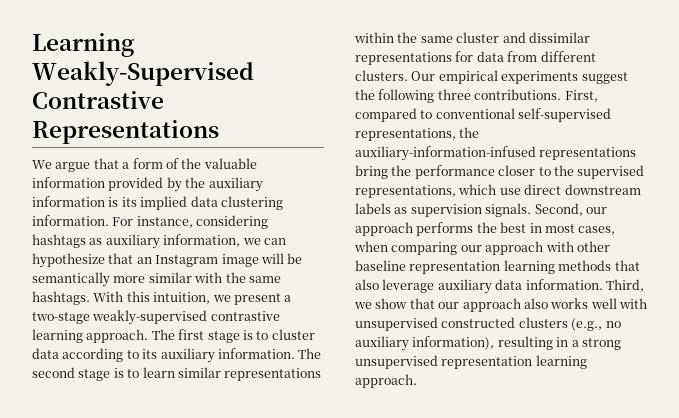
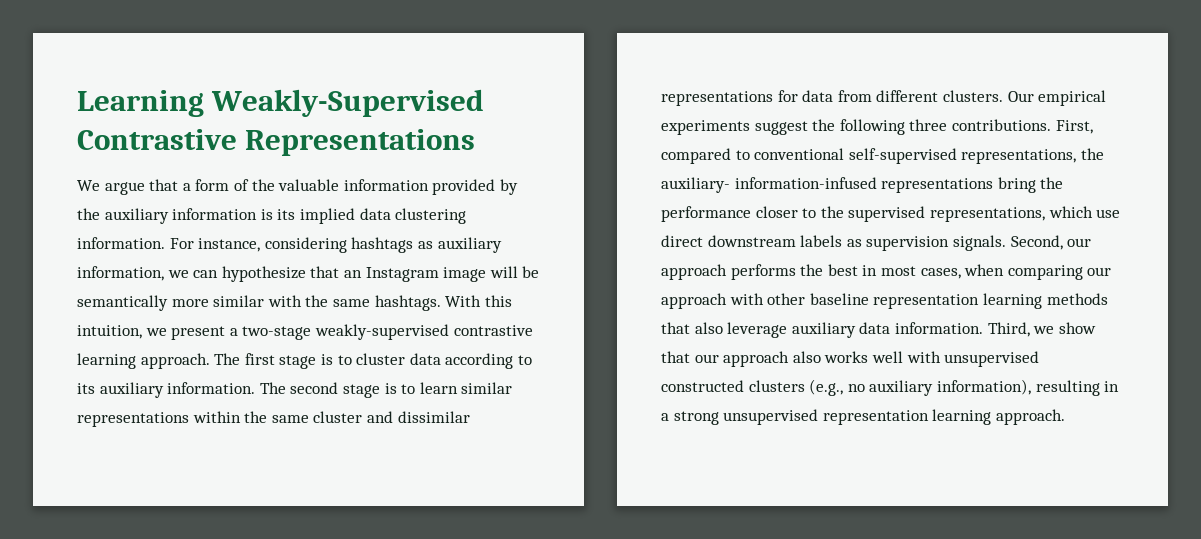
[355,146,536,161] auxiliary-information-infused -> [661,177,877,193] auxiliary- information-infused

